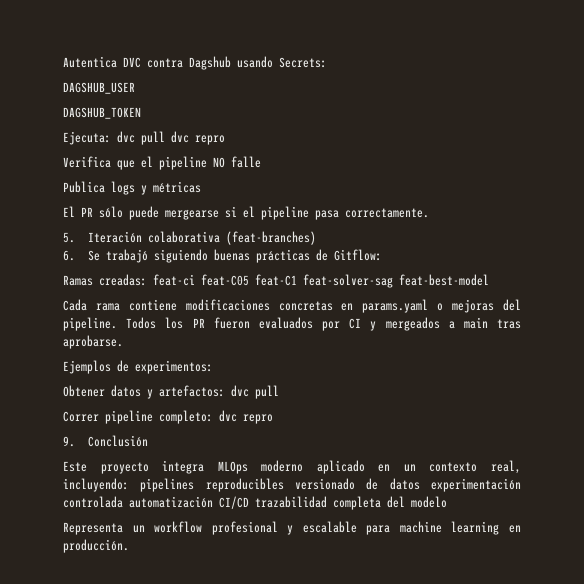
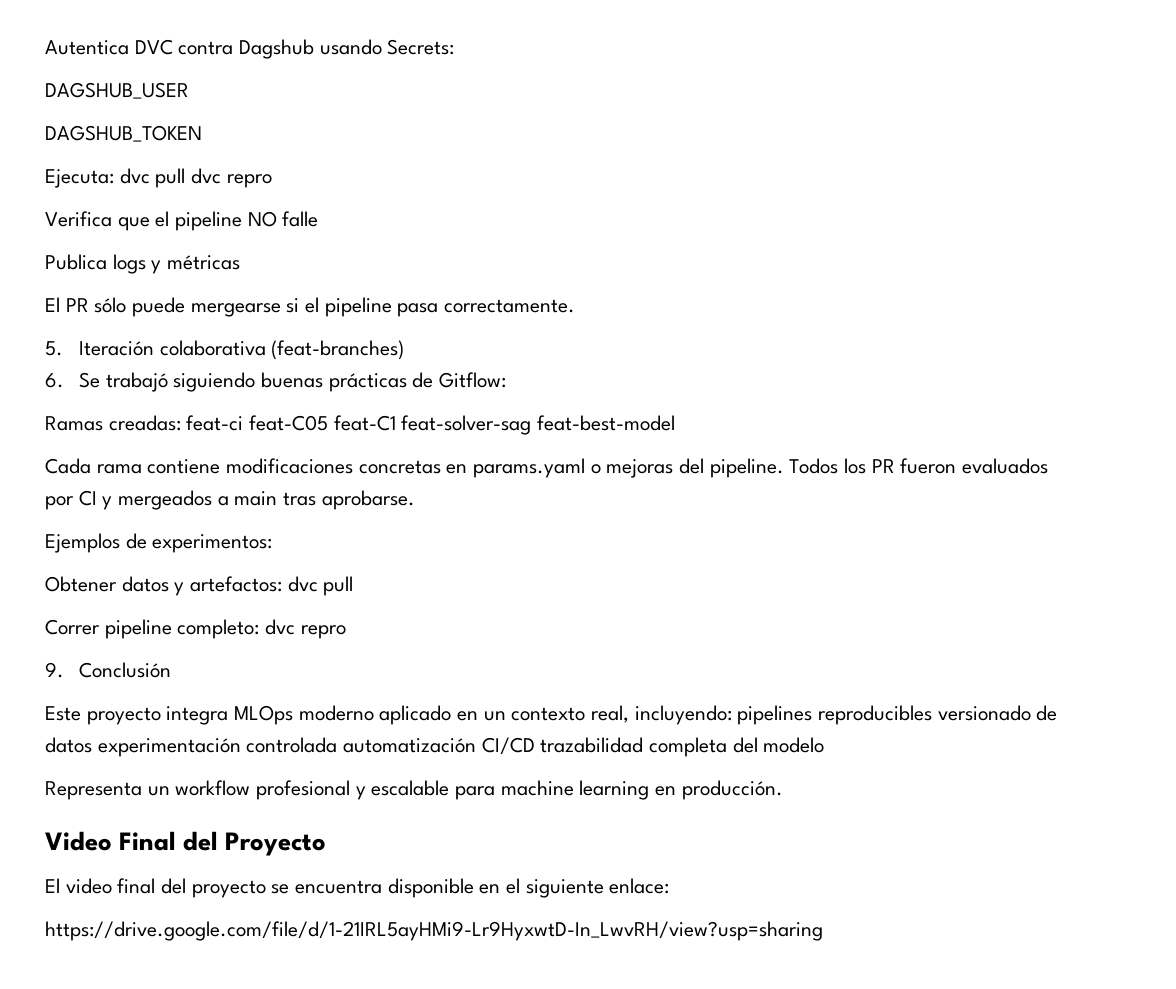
(129, 546) none -> [45,831,327,856] [45,878,670,898] [45,921,823,941] // Video Final del Proyecto // El video final del proyecto se encuentra disponible en el siguiente enlace: // https://drive.google.com/file/d/1-21IRL5ayHMi9-Lr9HyxwtD-In_LwvRH/view?usp=sharing

